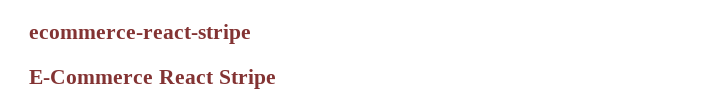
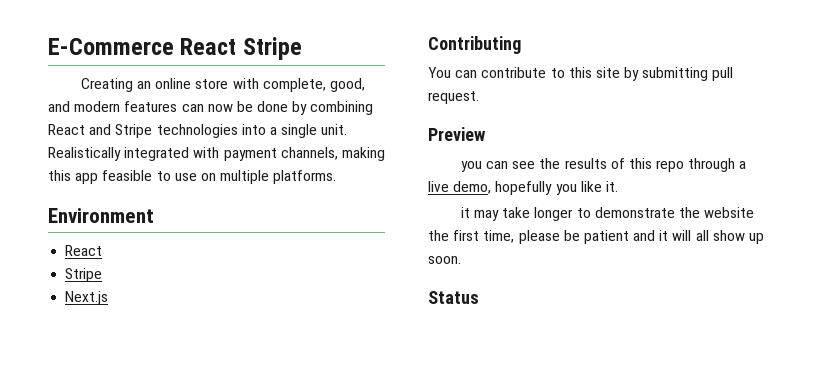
[29,24,251,44] ecommerce-react-stripe // -> (48, 46) none
(276, 79) none -> [80,78,365,92] [48,101,374,115] [48,124,348,138] [48,147,385,161] [48,170,337,184] [48,208,154,223] [65,245,103,256] [65,268,103,282] [65,291,109,305] [428,36,521,54] [428,67,734,81] [428,91,479,104] [428,127,486,141] [460,158,747,172] [428,181,618,195] [460,207,755,221] [428,230,765,244] [428,256,461,264] [428,291,479,304] // Creating an online store with complete, good, and modern features can now be done by combining React and Stripe technologies into a single unit. Realistically integrated with payment channels, making this app feasible to use on multiple platforms. // Environment // React // Stripe // Next.js // Contributing // You can contribute to this site by submitting pull request. // Preview // you can see the results of this repo through a live demo, hopefully you like it. // it may take longer to demonstrate the website the first time, please be patient and it will all show up soon. // Status

